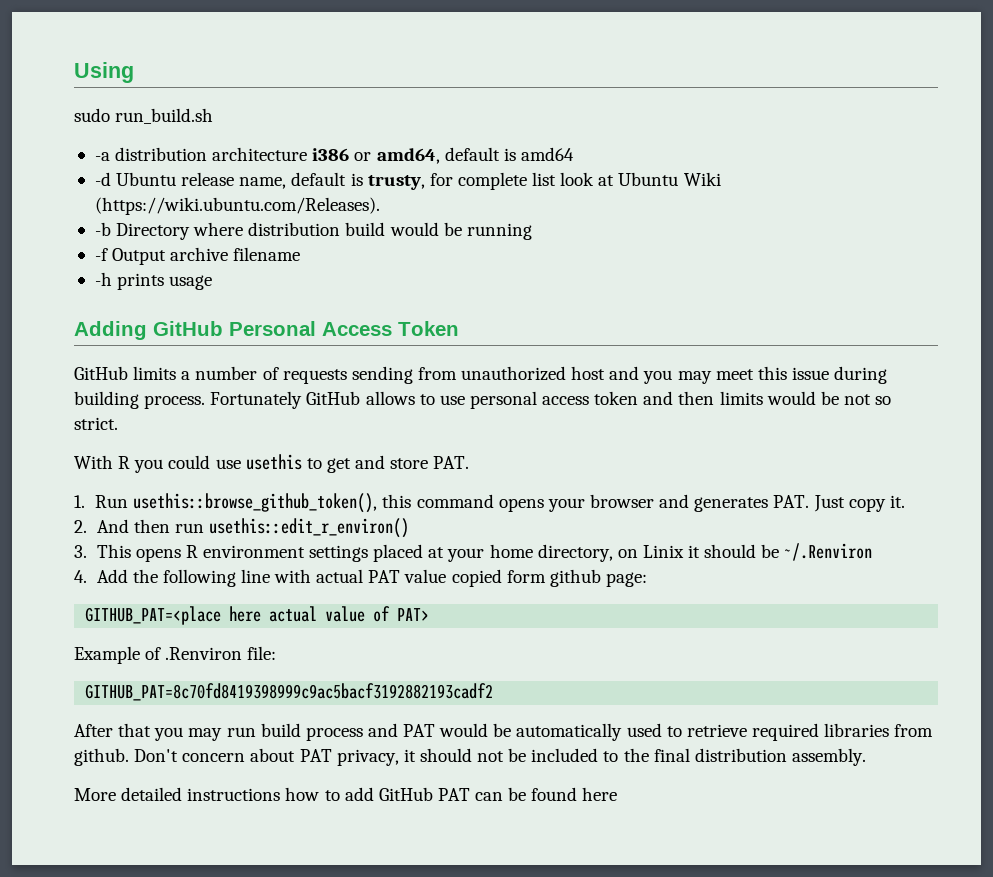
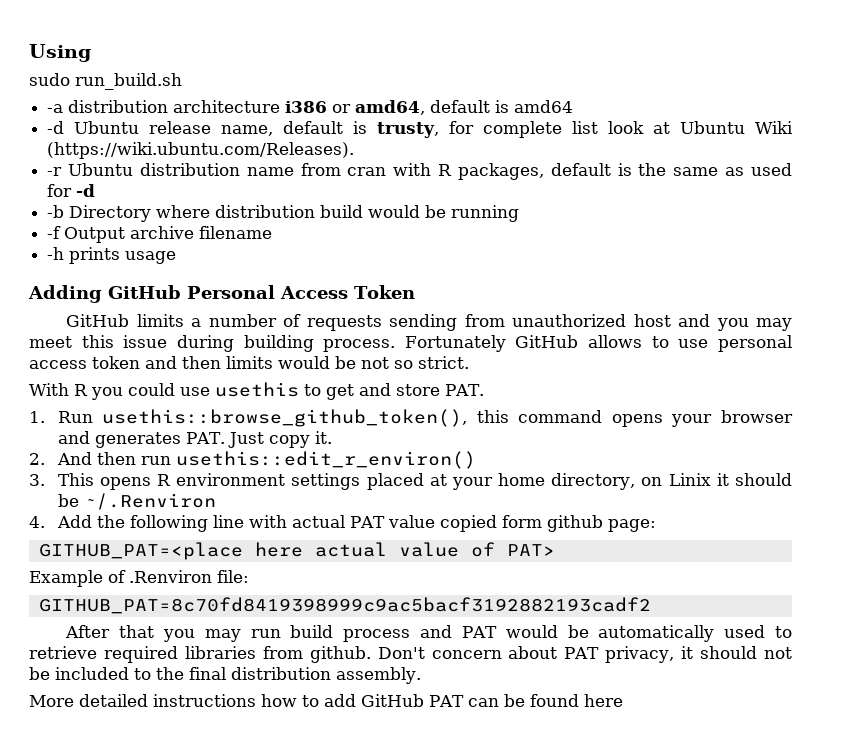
(380, 206) none -> [47,163,792,180] [47,184,96,197] // -r Ubuntu distribution name from cran with R packages, default is the same as used for -d

